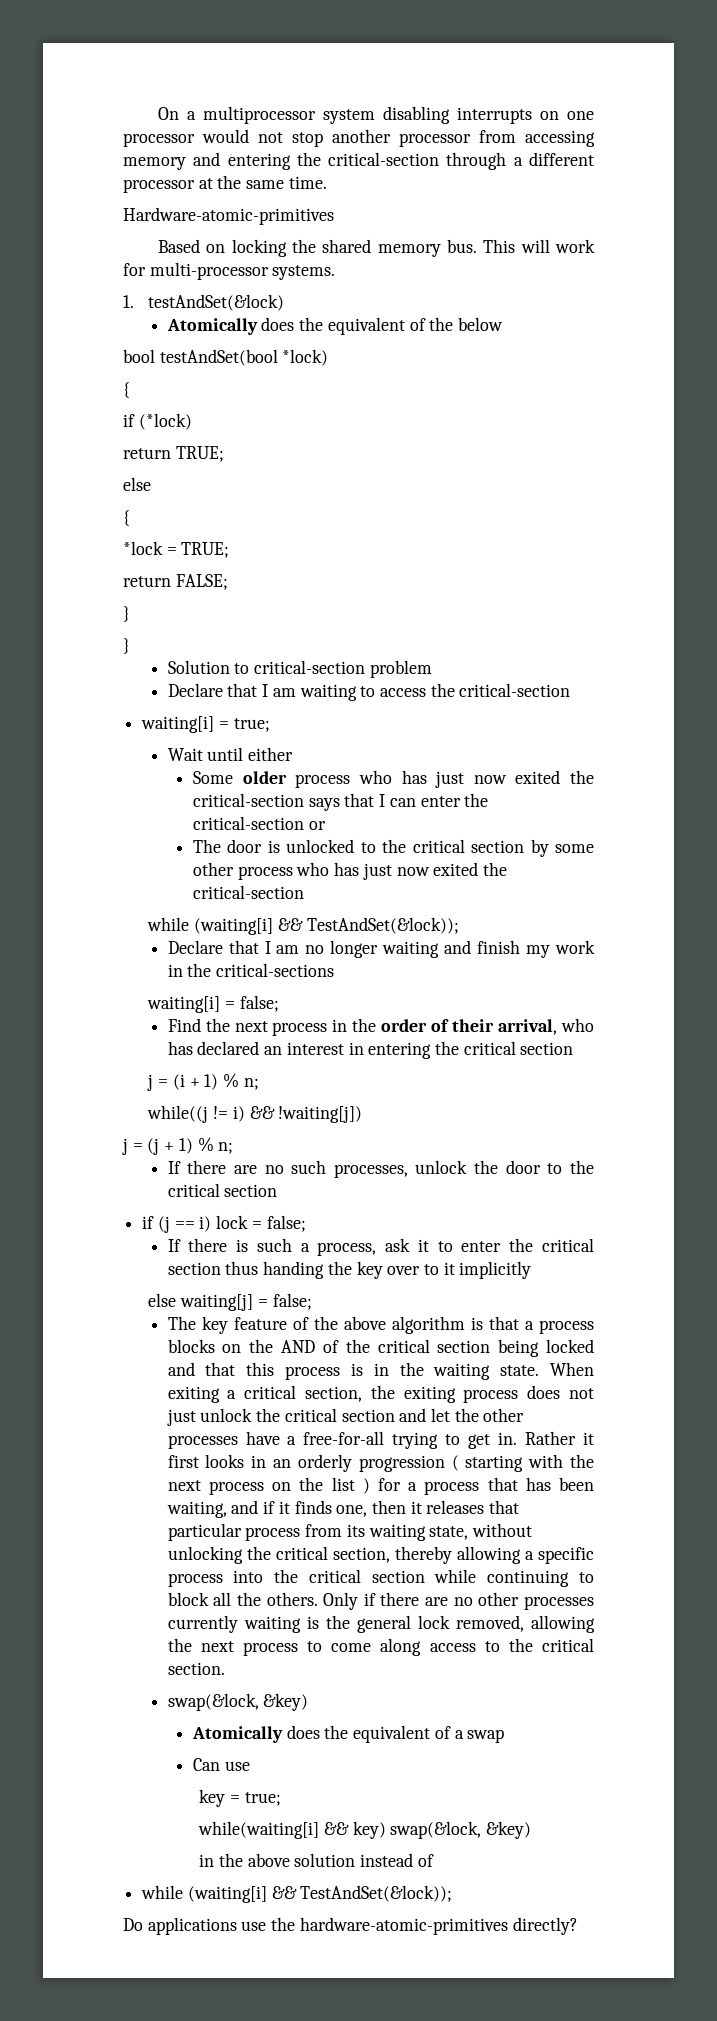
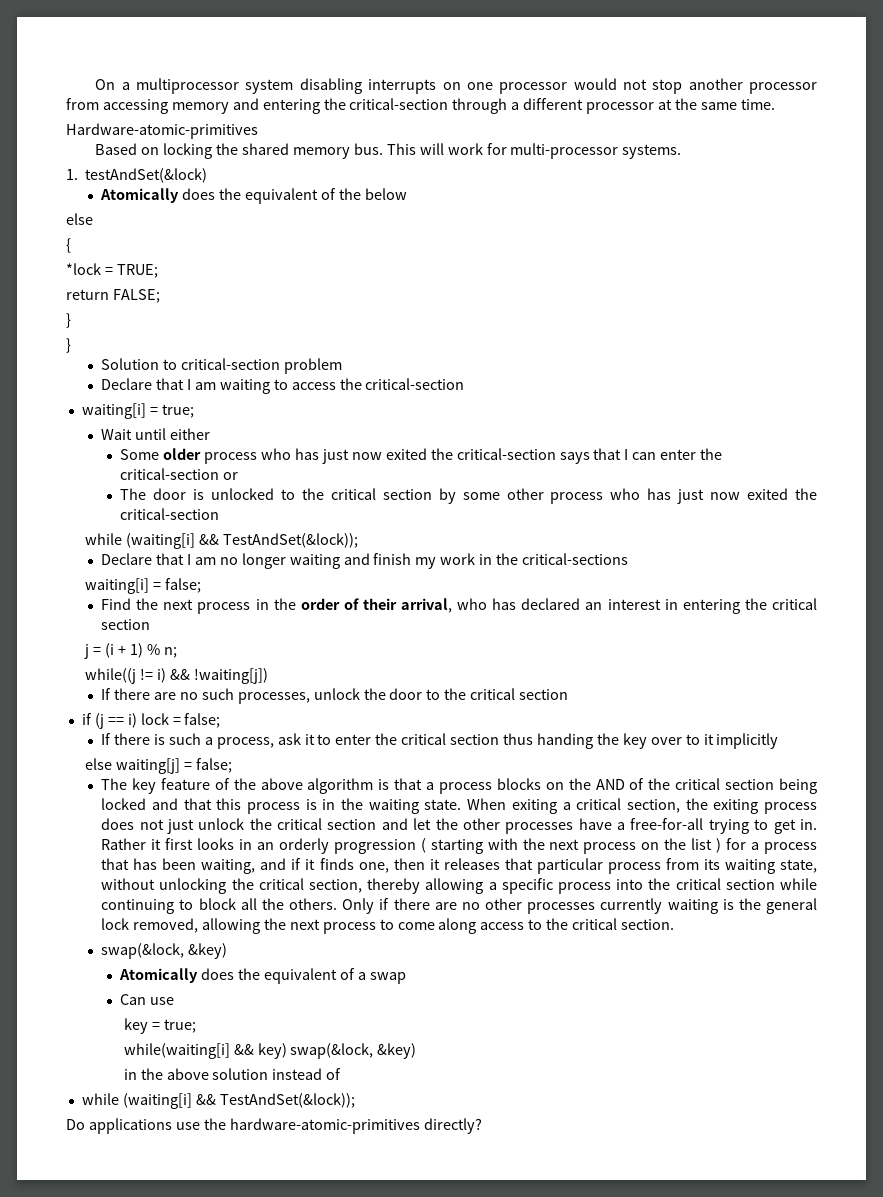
[123,349,329,366] [123,382,130,398] [123,413,192,430] [123,446,224,462] // bool testAndSet(bool *lock) // { // if (*lock) // return TRUE; -> (407, 194) none
[122,1137,234,1155] // j = (j + 1) % n; -> (268, 676) none

